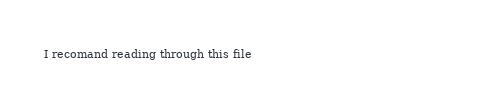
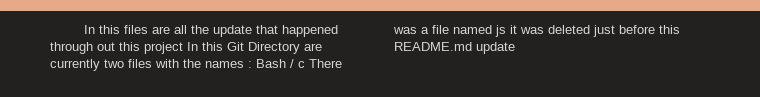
[44,49,252,60] I recomand reading through this file -> [83,25,338,37] [50,42,322,54] [50,59,342,71] [393,25,680,37] [394,42,515,54] In this files are all the update that happened through out this project In this Git Directory are currently two files with the names : Bash / c There was a file named js it was deleted just before this README.md update

